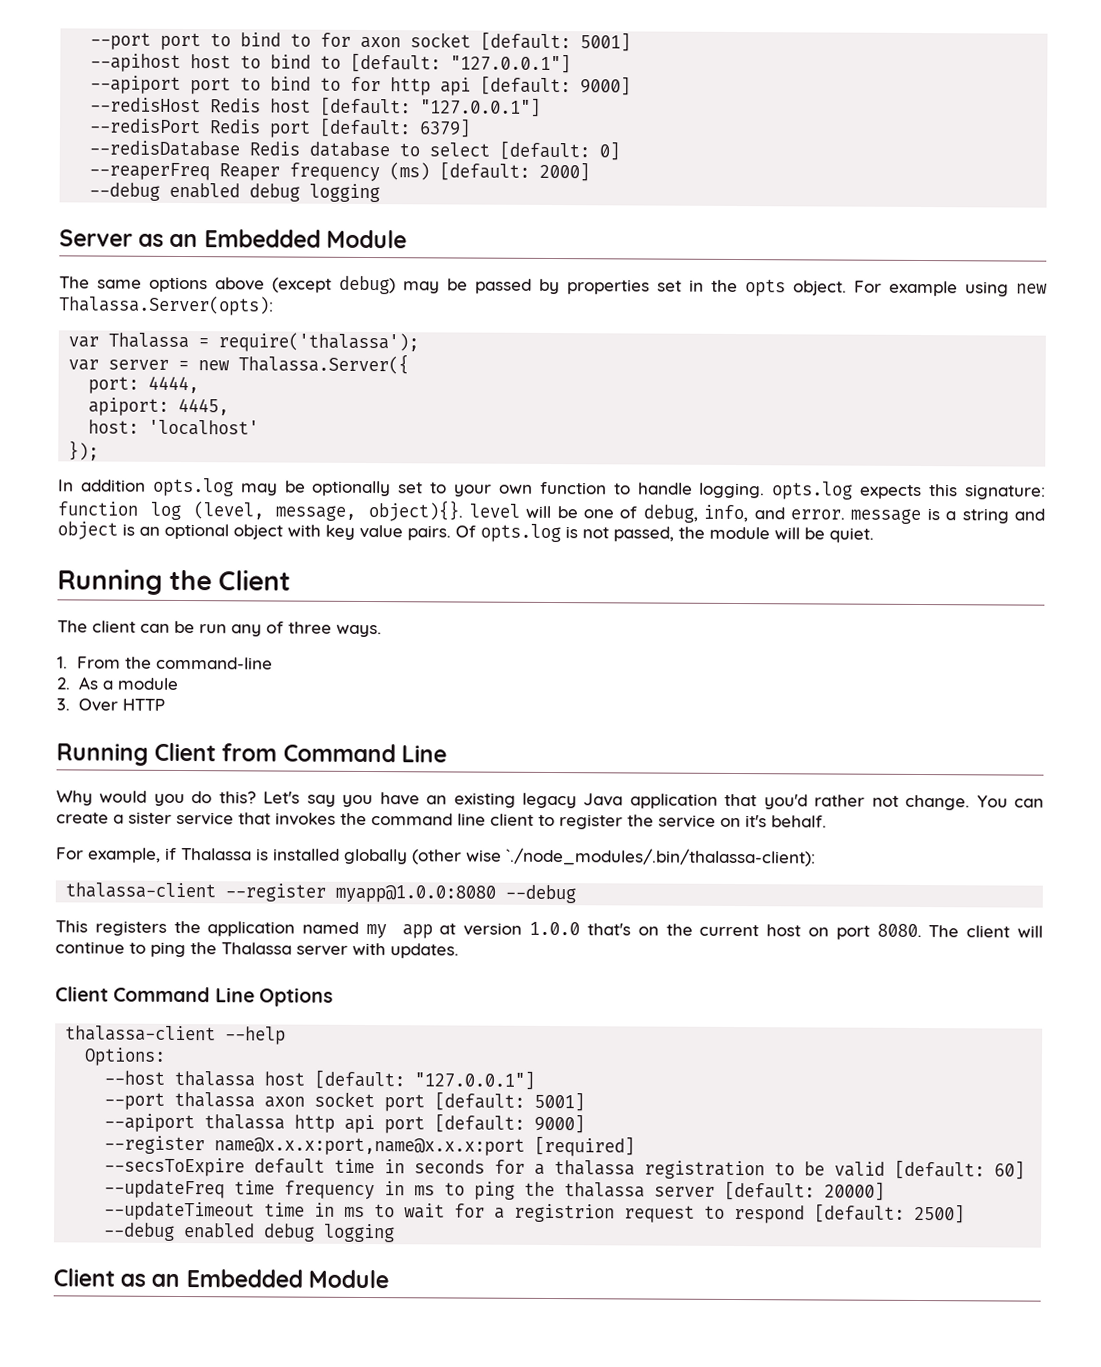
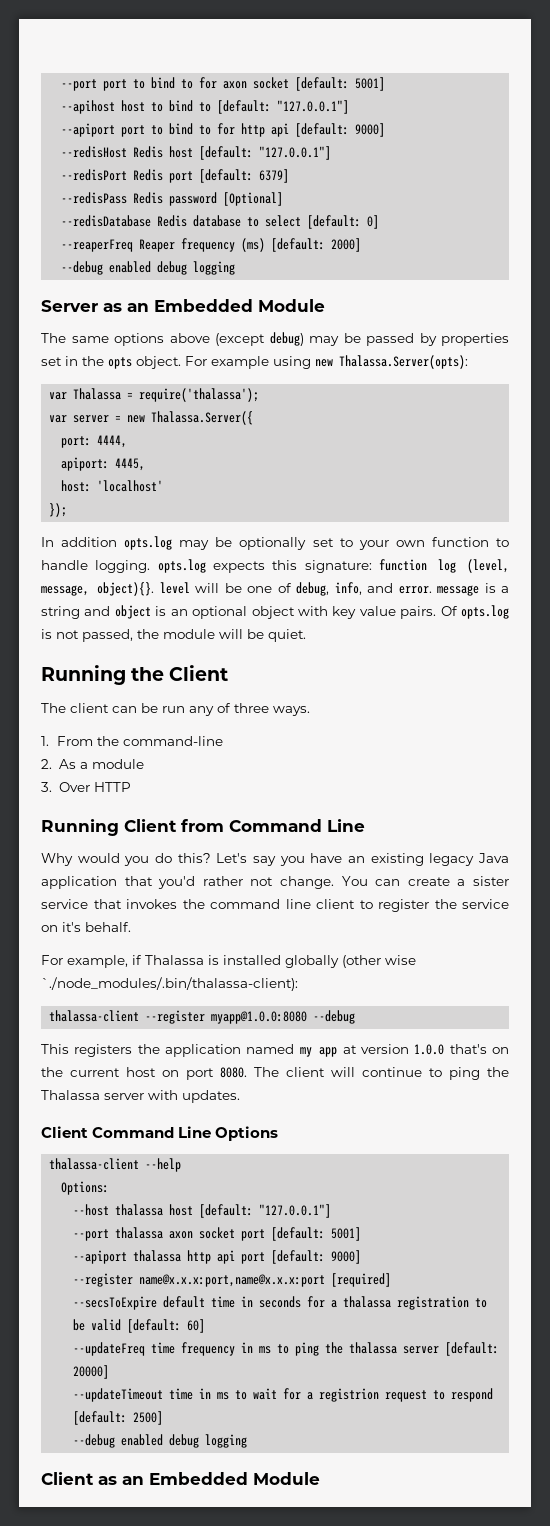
(472, 128) none -> [61,192,284,206] // --redisPass Redis password [Optional]

